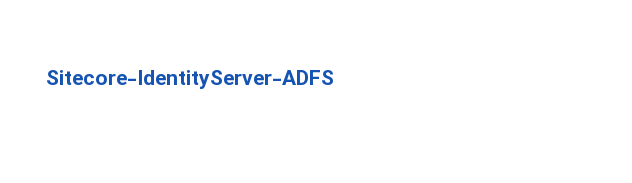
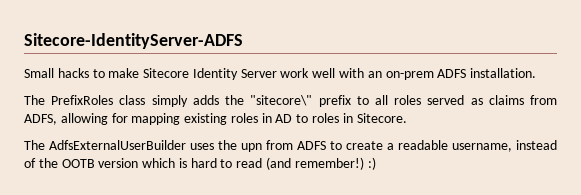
(334, 79) none -> [24,68,537,80] [24,95,558,107] [24,113,407,125] [24,140,557,152] [24,157,376,170] // Small hacks to make Sitecore Identity Server work well with an on-prem ADFS installation. // The PrefixRoles class simply adds the "sitecore\" prefix to all roles served as claims from ADFS, allowing for mapping existing roles in AD to roles in Sitecore. // The AdfsExternalUserBuilder uses the upn from ADFS to create a readable username, instead of the OOTB version which is hard to read (and remember!) :)

